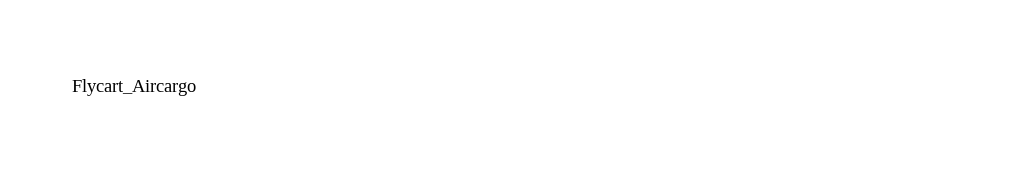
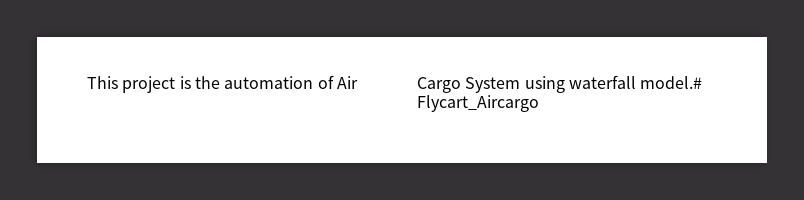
(72, 87) none -> [87,75,703,93] This project is the automation of Air Cargo System using waterfall model.#

